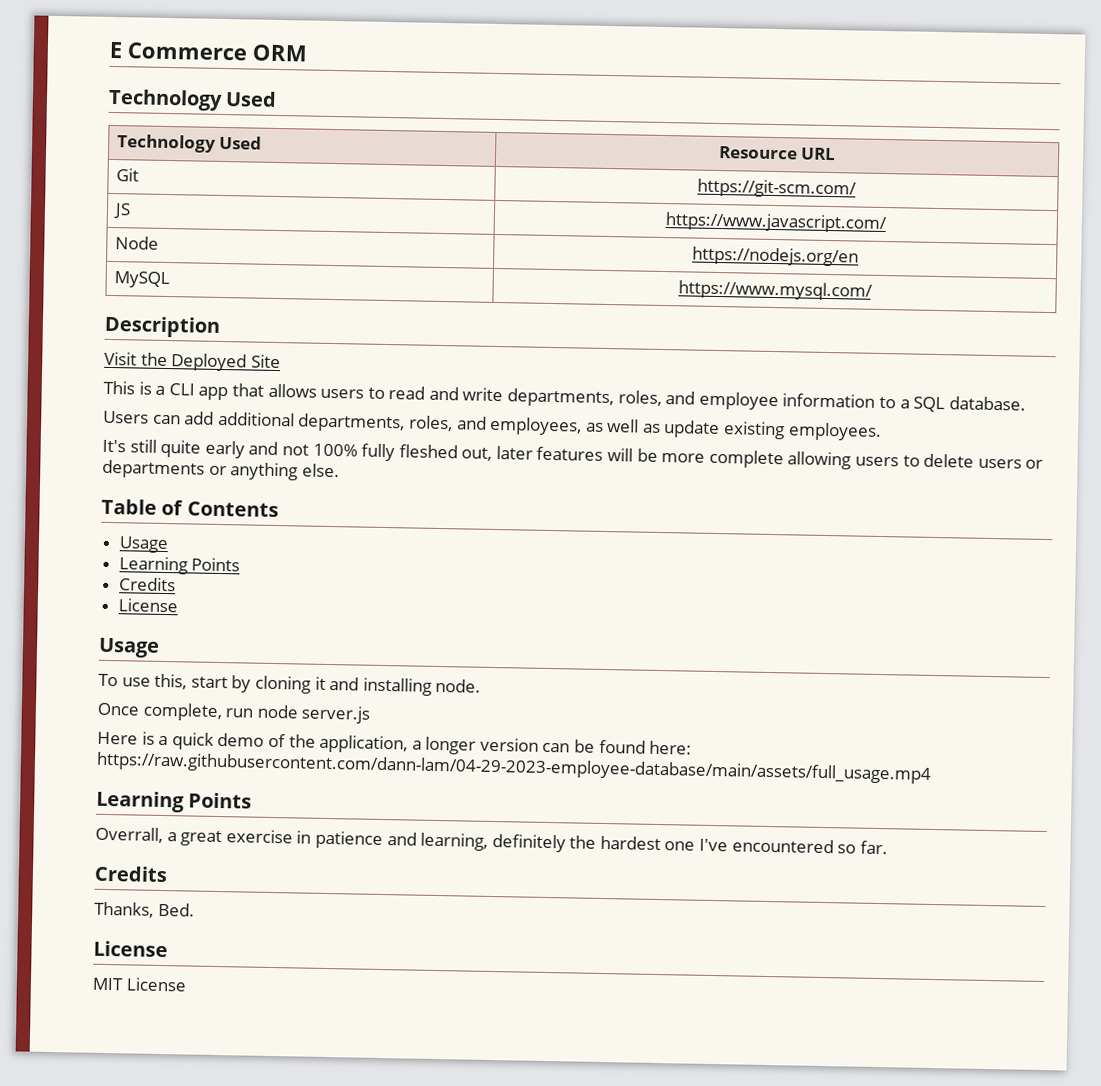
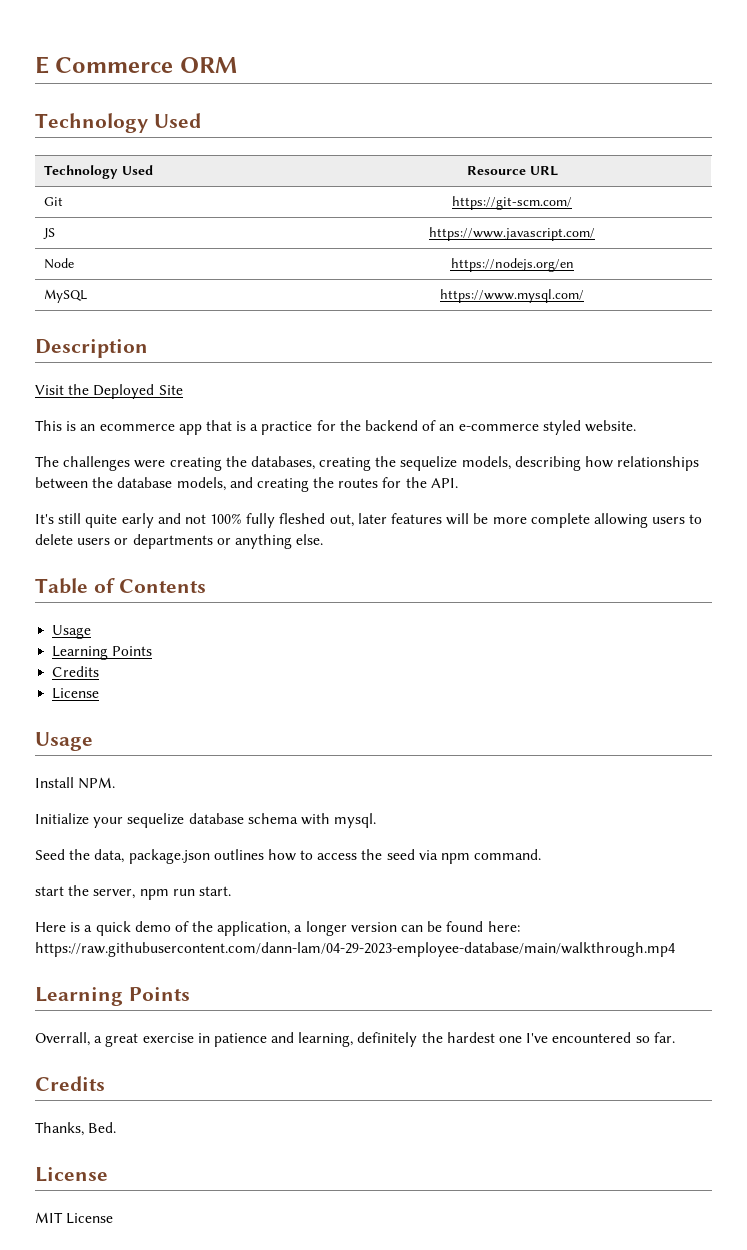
[155,383,1026,413] [103,410,882,441] a CLI app that allows users to read and write departments, roles, and employee information to a SQL database. // Users can add additional departments, roles, and employees, as well as update existing employees. -> [80,420,636,435] [35,456,700,471] [35,477,458,492] an ecommerce app that is a practice for the backend of an e-commerce styled website. // The challenges were creating the databases, creating the sequelize models, describing how relationships between the database models, and creating the routes for the API.
[98,673,482,696] [97,702,371,724] To use this, start by cloning it and installing node. // Once complete, run node server.js -> [35,777,116,789] [35,813,377,828] [35,849,542,864] [35,885,231,900] Install NPM. // Initialize your sequelize database schema with mysql. // Seed the data, package.json outlines how to access the seed via npm command. // start the server, npm run start.
[96,751,931,784] https://raw.githubusercontent.com/dann-lam/04-29-2023-employee-database/main/assets/full_usage.mp4 -> [35,942,675,957] https://raw.githubusercontent.com/dann-lam/04-29-2023-employee-database/main/walkthrough.mp4

